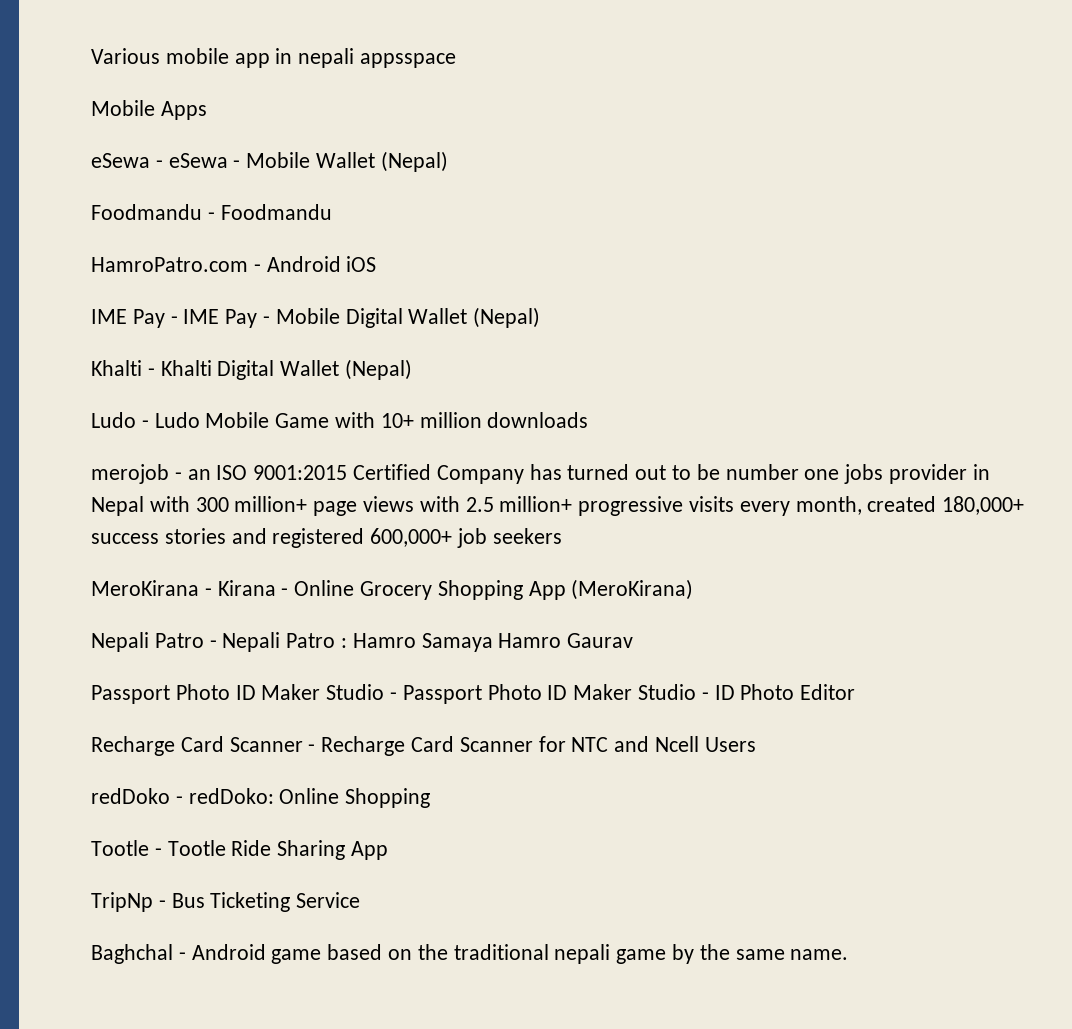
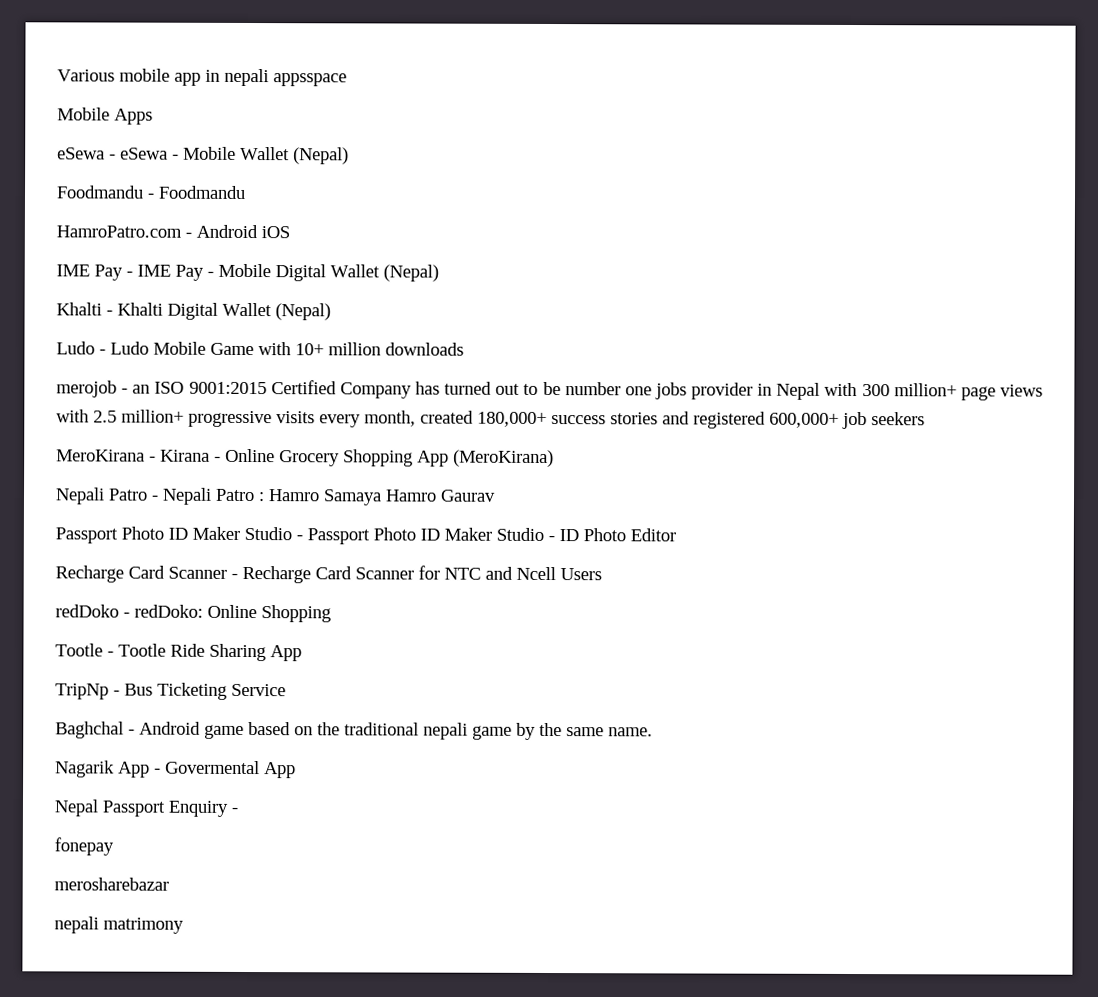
(849, 954) none -> [55,760,296,779] [54,799,238,817] [54,837,114,856] [54,877,169,891] [54,916,184,934] // Nagarik App - Govermental App // Nepal Passport Enquiry - // fonepay // merosharebazar // nepali matrimony

